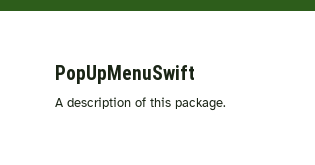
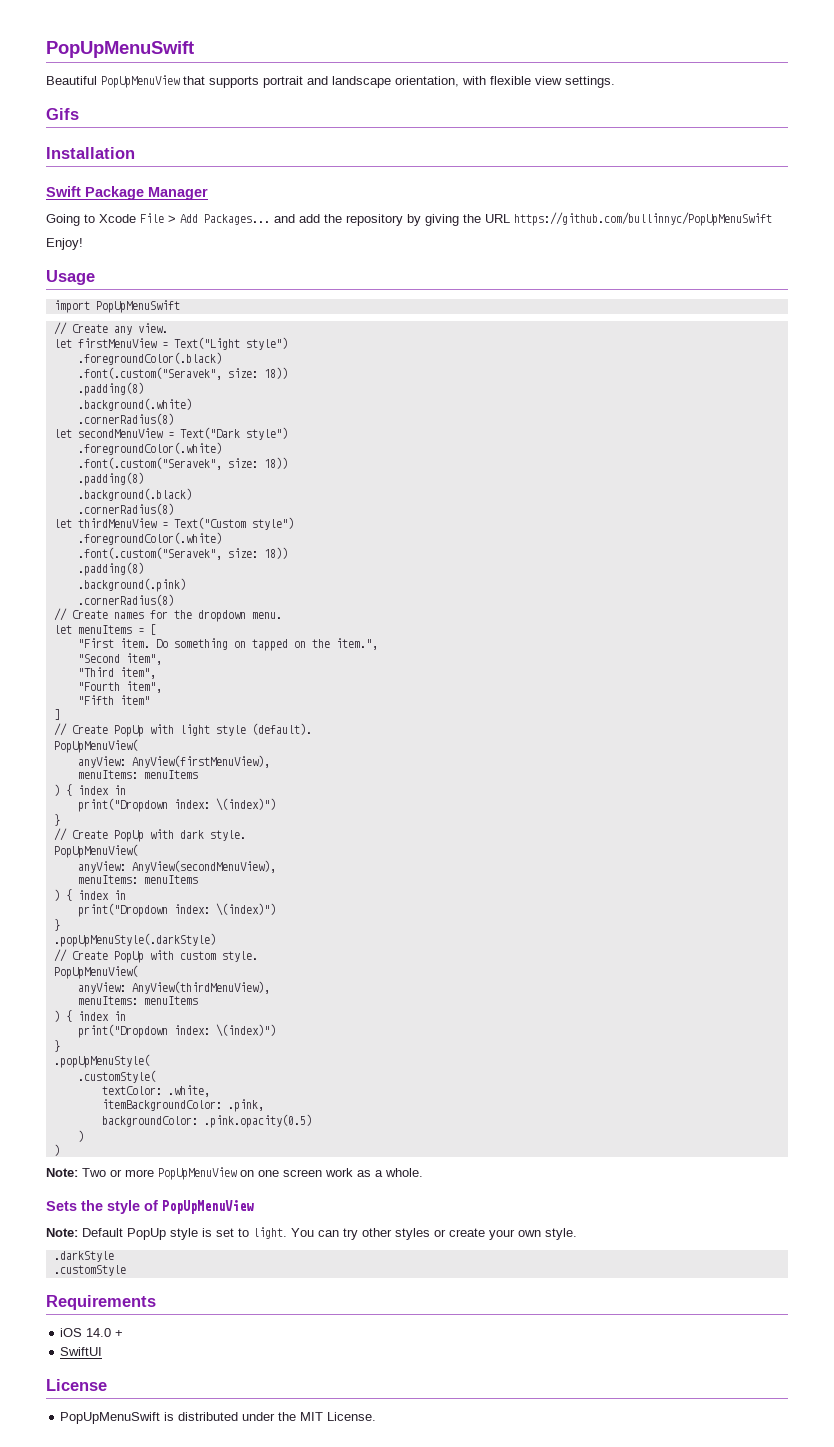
[55,65,195,84] [55,97,226,111] PopUpMenuSwift // A description of this package. -> [46,41,194,58] [46,75,615,88] [46,108,79,120] [46,147,135,159] [46,186,208,200] [46,212,772,226] [46,238,83,250] [46,270,95,285] [53,300,180,313] [53,322,168,335] [53,337,288,350] [77,352,222,365] [77,367,288,380] [77,382,144,396] [77,398,192,411] [77,413,174,425] [53,427,288,440] [77,442,222,455] [77,457,288,470] [77,472,144,486] [77,488,192,501] [77,503,174,515] [53,517,294,530] [77,532,222,545] [77,547,288,560] [77,562,144,576] [77,578,186,592] [77,594,174,606] [53,608,282,622] [53,624,156,635] [77,638,378,651] [77,653,162,665] [77,667,156,679] [77,681,162,693] [77,695,150,705] [53,709,60,720] [53,723,312,737] [53,739,138,753] [77,755,270,768] [77,770,198,779] [53,784,126,796] [77,798,276,812] [53,814,60,826] [53,828,246,842] [53,844,138,858] [77,860,276,873] [77,875,198,884] [53,889,126,901] [77,903,276,917] [53,919,60,931] [53,933,216,947] [53,949,258,963] [53,965,138,979] [77,981,270,994] [77,996,198,1005] [53,1010,126,1022] [77,1024,276,1038] [53,1040,60,1052] [53,1054,150,1068] [77,1070,156,1083] [101,1085,210,1097] [101,1099,264,1112] [101,1114,312,1128] [77,1130,84,1142] [53,1144,60,1156] [46,1167,423,1180] [46,1200,254,1214] [46,1227,577,1240] [53,1251,114,1262] [53,1265,126,1276] [46,1295,156,1310] [60,1328,124,1337] [60,1347,103,1356] [46,1379,107,1391] [60,1412,377,1424] PopUpMenuSwift // Beautiful PopUpMenuView that supports portrait and landscape orientation, with flexible view settings. // Gifs // Installation // Swift Package Manager // Going to Xcode File > Add Packages... and add the repository by giving the URL https://github.com/bullinnyc/PopUpMenuSwift // Enjoy! // Usage // import PopUpMenuSwift // // Create any view. // let firstMenuView = Text("Light style") // .foregroundColor(.black) // .font(.custom("Seravek", size: 18)) // .padding(8) // .background(.white) // .cornerRadius(8) // let secondMenuView = Text("Dark style") // .foregroundColor(.white) // .font(.custom("Seravek", size: 18)) // .padding(8) // .background(.black) // .cornerRadius(8) // let thirdMenuView = Text("Custom style") // .foregroundColor(.white) // .font(.custom("Seravek", size: 18)) // .padding(8) // .background(.pink) // .cornerRadius(8) // // Create names for the dropdown menu. // let menuItems = [ // "First item. Do something on tapped on the item.", // "Second item", // "Third item", // "Fourth item", // "Fifth item" // ] // // Create PopUp with light style (default). // PopUpMenuView( // anyView: AnyView(firstMenuView), // menuItems: menuItems // ) { index in // print("Dropdown index: \(index)") // } // // Create PopUp with dark style. // PopUpMenuView( // anyView: AnyView(secondMenuView), // menuItems: menuItems // ) { index in // print("Dropdown index: \(index)") // } // .popUpMenuStyle(.darkStyle) // // Create PopUp with custom style. // PopUpMenuView( // anyView: AnyView(thirdMenuView), // menuItems: menuItems // ) { index in // print("Dropdown index: \(index)") // } // .popUpMenuStyle( // .customStyle( // textColor: .white, // itemBackgroundColor: .pink, // backgroundColor: .pink.opacity(0.5) // ) // ) // Note: Two or more PopUpMenuView on one screen work as a whole. // Sets the style of PopUpMenuView // Note: Default PopUp style is set to light. You can try other styles or create your own style. // .darkStyle // .customStyle // Requirements // iOS 14.0 + // SwiftUI // License // PopUpMenuSwift is distributed under the MIT License.

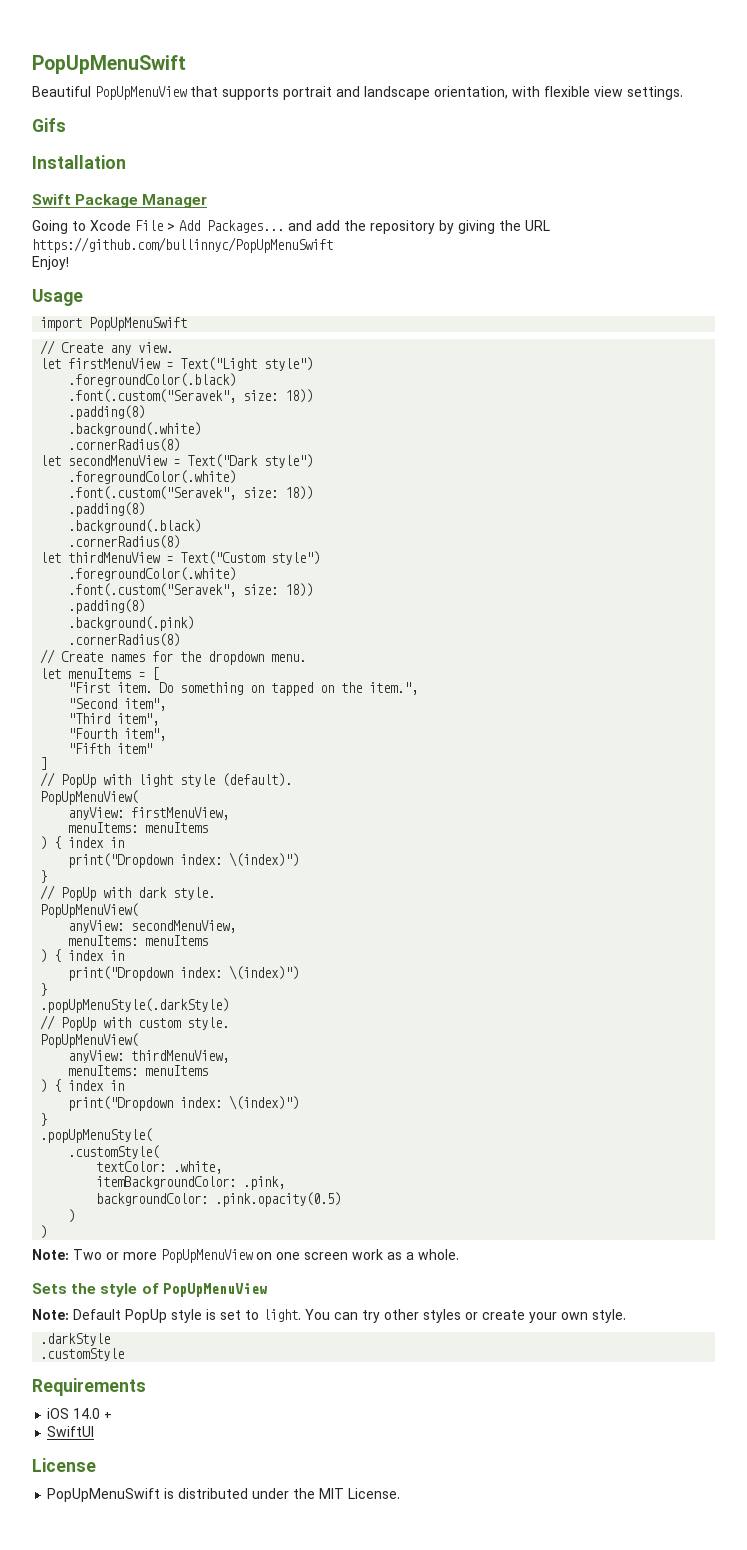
[71,725,108,734] Create -> (56, 779) none
[131,755,270,768] AnyView(firstMenuView), -> [131,807,230,820] firstMenuView,
[71,830,108,839] Create -> (56, 892) none
[131,860,276,873] AnyView(secondMenuView), -> [131,920,237,933] secondMenuView,
[71,951,108,960] Create -> (56, 1022) none
[131,981,270,994] AnyView(thirdMenuView), -> [131,1050,230,1063] thirdMenuView,

